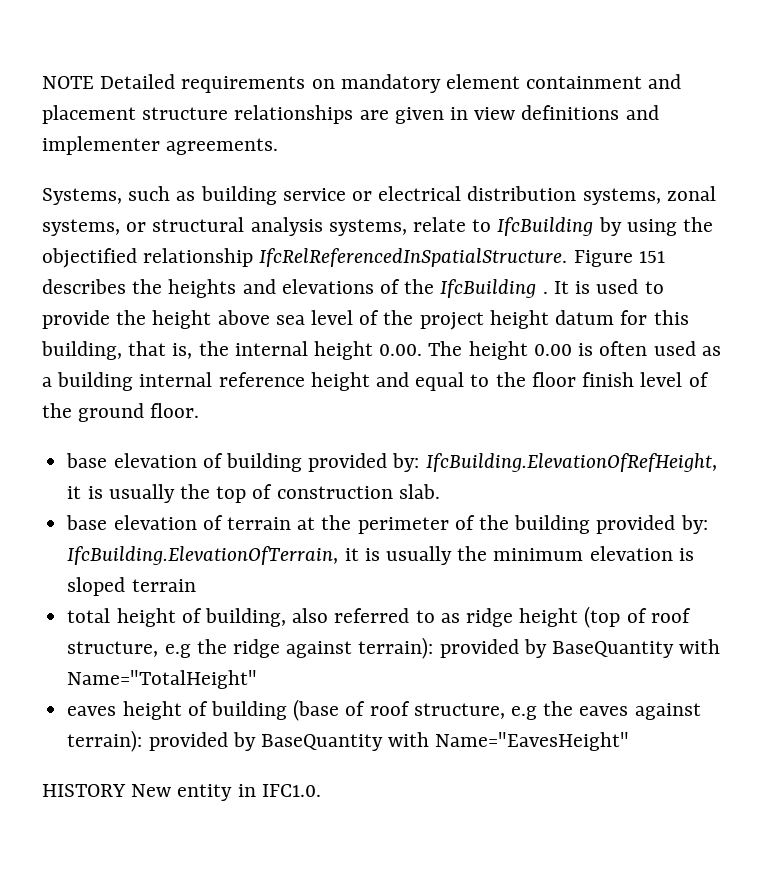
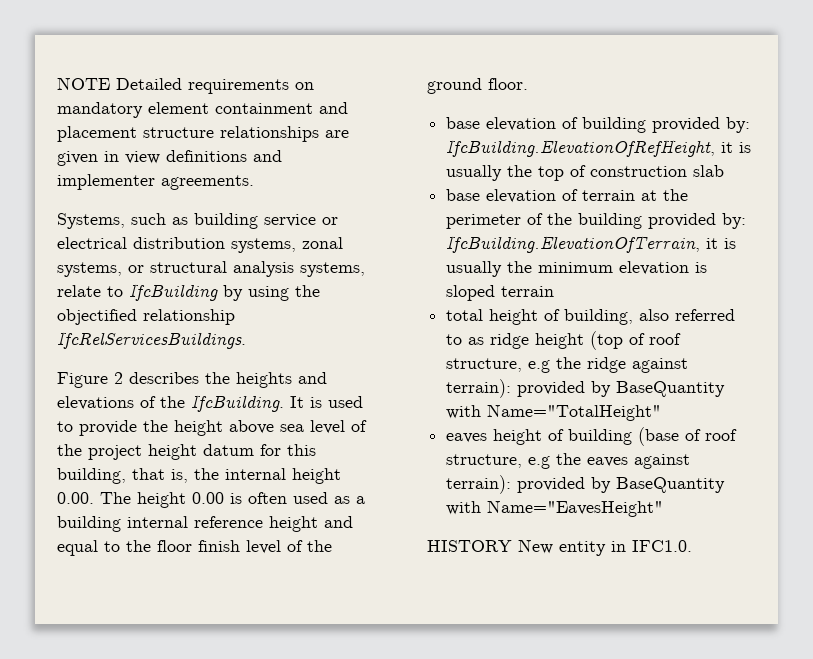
[259,248,665,267] IfcRelReferencedInSpatialStructure. Figure 151 -> [57,332,246,349] [57,372,123,388] IfcRelServicesBuildings. // Figure 2
[440,279,548,298] IfcBuilding . -> [191,395,284,412] IfcBuilding.
[398,484,440,499] slab. -> [693,165,725,177] slab

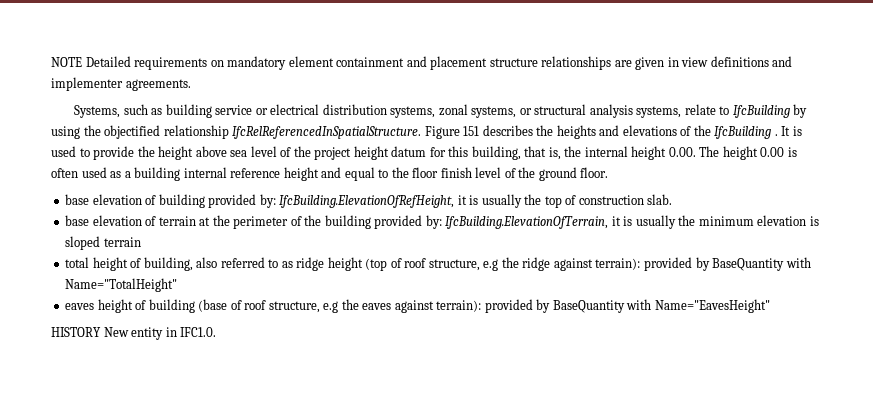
[57,332,246,349] [57,372,123,388] IfcRelServicesBuildings. // Figure 2 -> [232,126,480,139] IfcRelReferencedInSpatialStructure. Figure 151
[191,395,284,412] IfcBuilding. -> [714,126,778,139] IfcBuilding .
[693,165,725,177] slab -> [647,194,673,205] slab.

